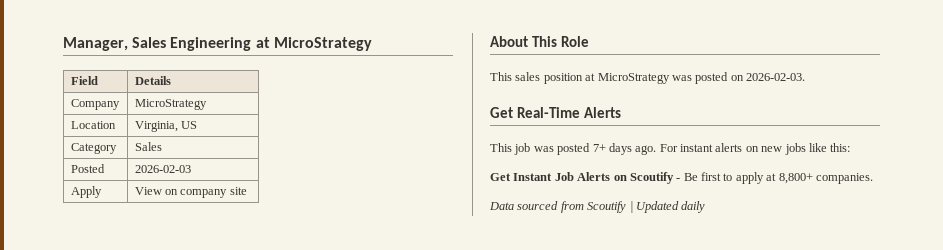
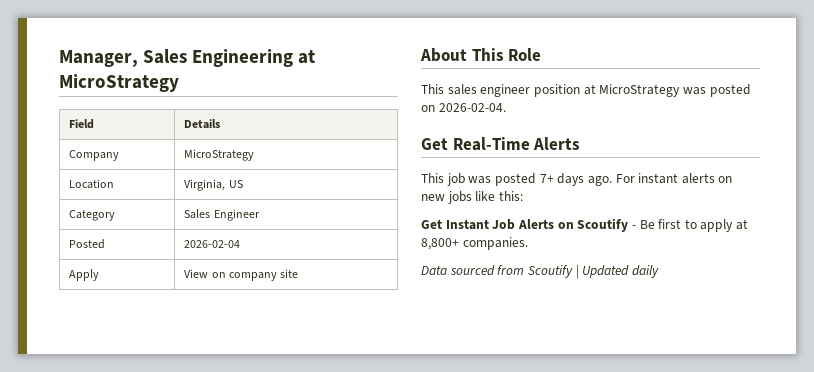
(162, 146) none -> [213,209,260,221] Engineer
[134,165,191,173] 2026-02-03 -> [184,240,241,248] 2026-02-04
(541, 76) none -> [480,84,531,97] engineer
[746,73,805,81] 2026-02-03. -> [438,103,506,112] 2026-02-04.

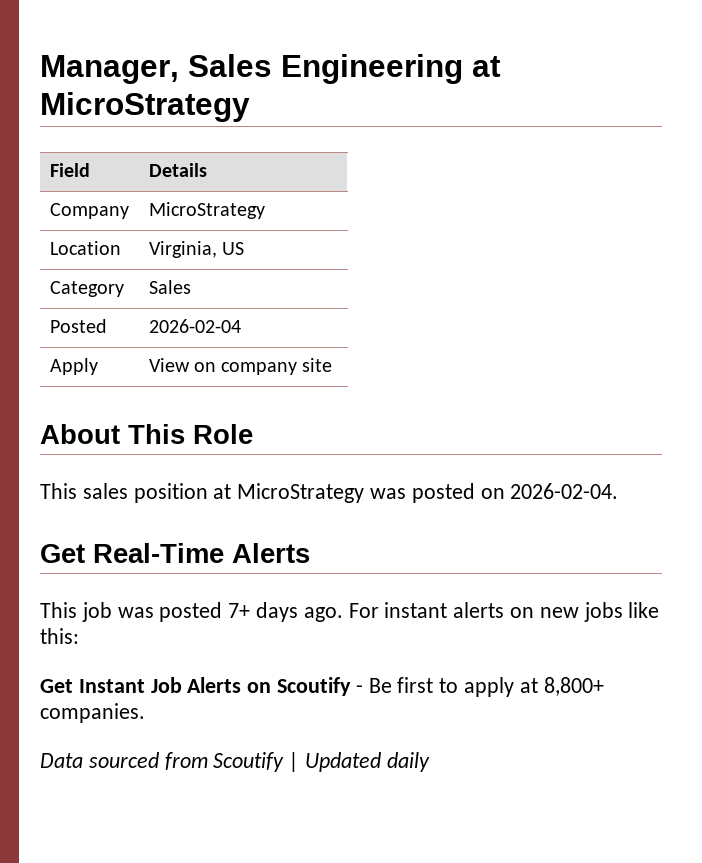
[213,209,260,221] Engineer -> (191, 287) none
[480,84,531,97] engineer -> (128, 491) none

